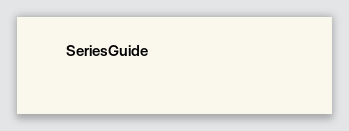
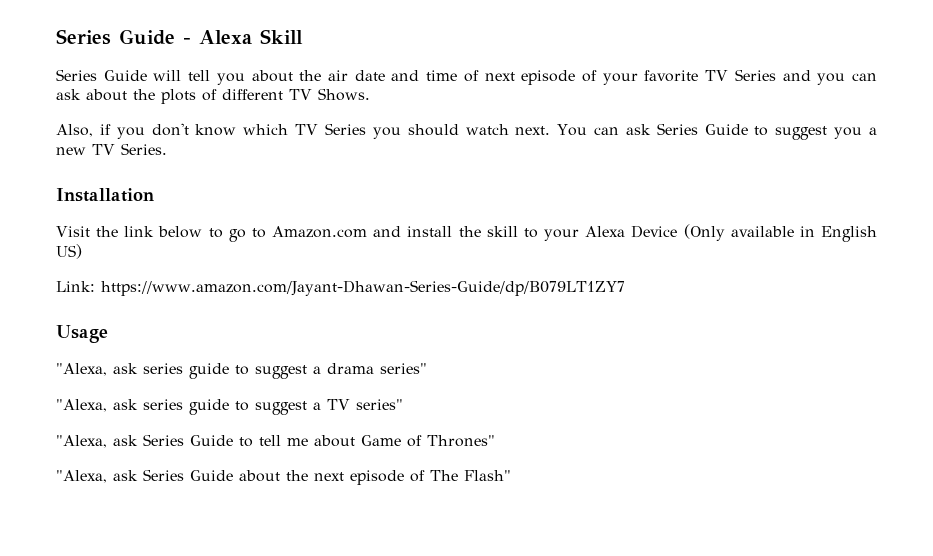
[66,45,148,56] SeriesGuide -> [56,29,303,45] [56,69,877,85] [56,88,370,104] [56,123,877,140] [56,143,167,155] [56,188,154,202] [56,224,877,242] [56,244,82,259] [56,280,625,296] [56,325,108,343] [56,363,427,379] [56,399,403,415] [56,434,495,448] [56,469,511,485] Series Guide - Alexa Skill // Series Guide will tell you about the air date and time of next episode of your favorite TV Series and you can ask about the plots of different TV Shows. // Also, if you don't know which TV Series you should watch next. You can ask Series Guide to suggest you a new TV Series. // Installation // Visit the link below to go to Amazon.com and install the skill to your Alexa Device (Only available in English US) // Link: https://www.amazon.com/Jayant-Dhawan-Series-Guide/dp/B079LT1ZY7 // Usage // "Alexa, ask series guide to suggest a drama series" // "Alexa, ask series guide to suggest a TV series" // "Alexa, ask Series Guide to tell me about Game of Thrones" // "Alexa, ask Series Guide about the next episode of The Flash"

